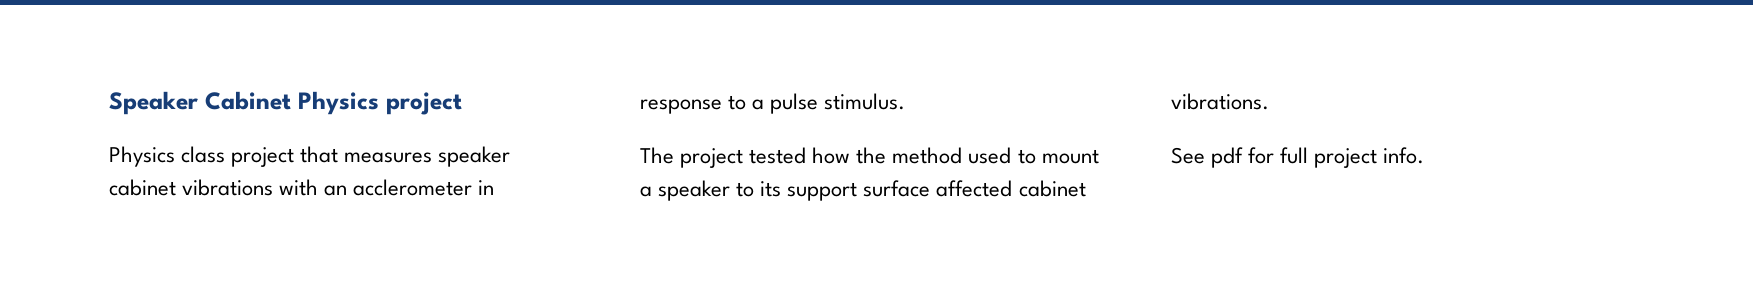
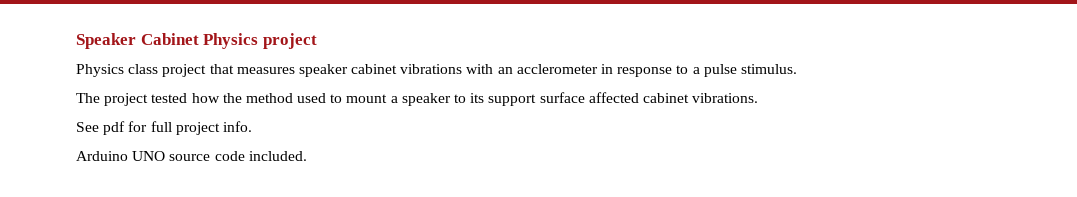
(1425, 155) none -> [76,151,307,161] // Arduino UNO source code included.

